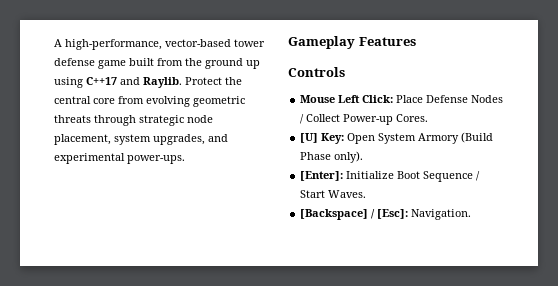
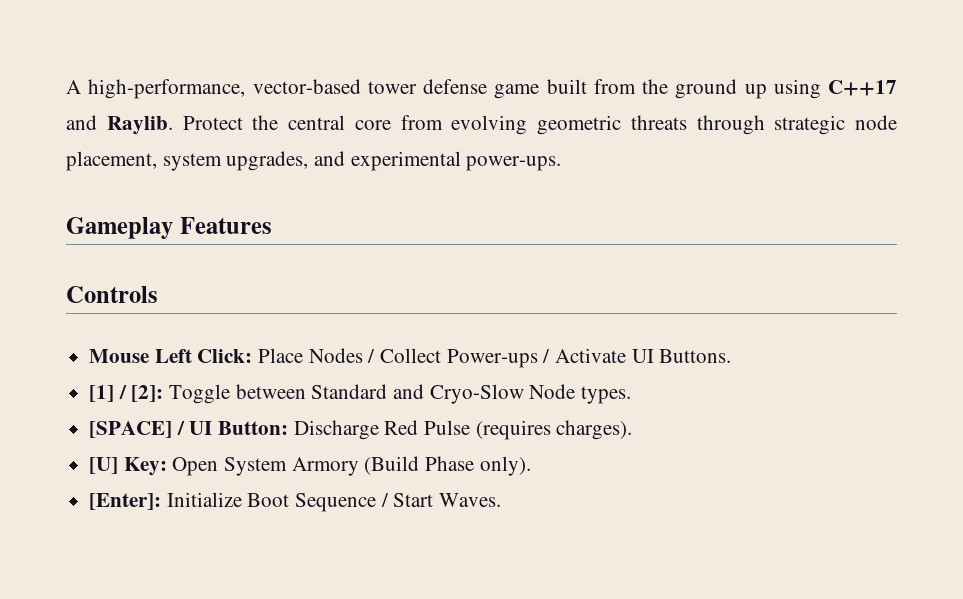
[426,95,469,103] Defense -> (304, 355) none
[343,114,429,125] Power-up Cores. -> [446,348,732,368] [89,384,632,404] [89,420,633,440] Power-ups / Activate UI Buttons. // [1] / [2]: Toggle between Standard and Cryo-Slow Node types. // [SPACE] / UI Button: Discharge Red Pulse (requires charges).
[300,209,472,220] // [Backspace] / [Esc]: Navigation. -> (502, 500) none

